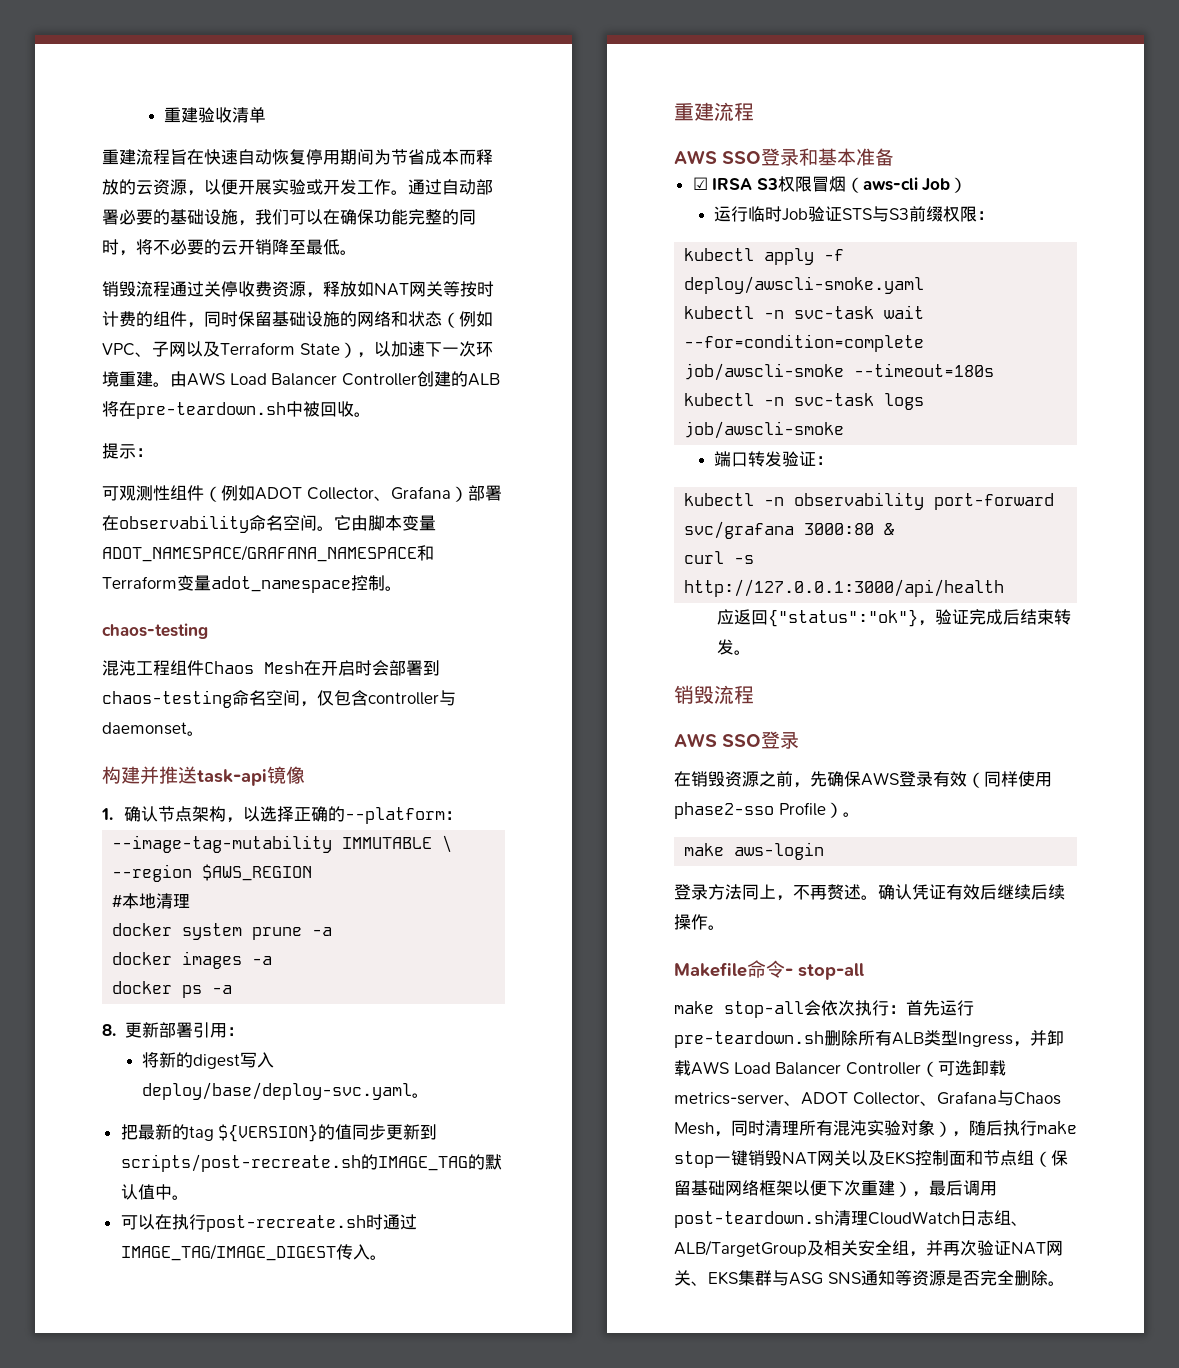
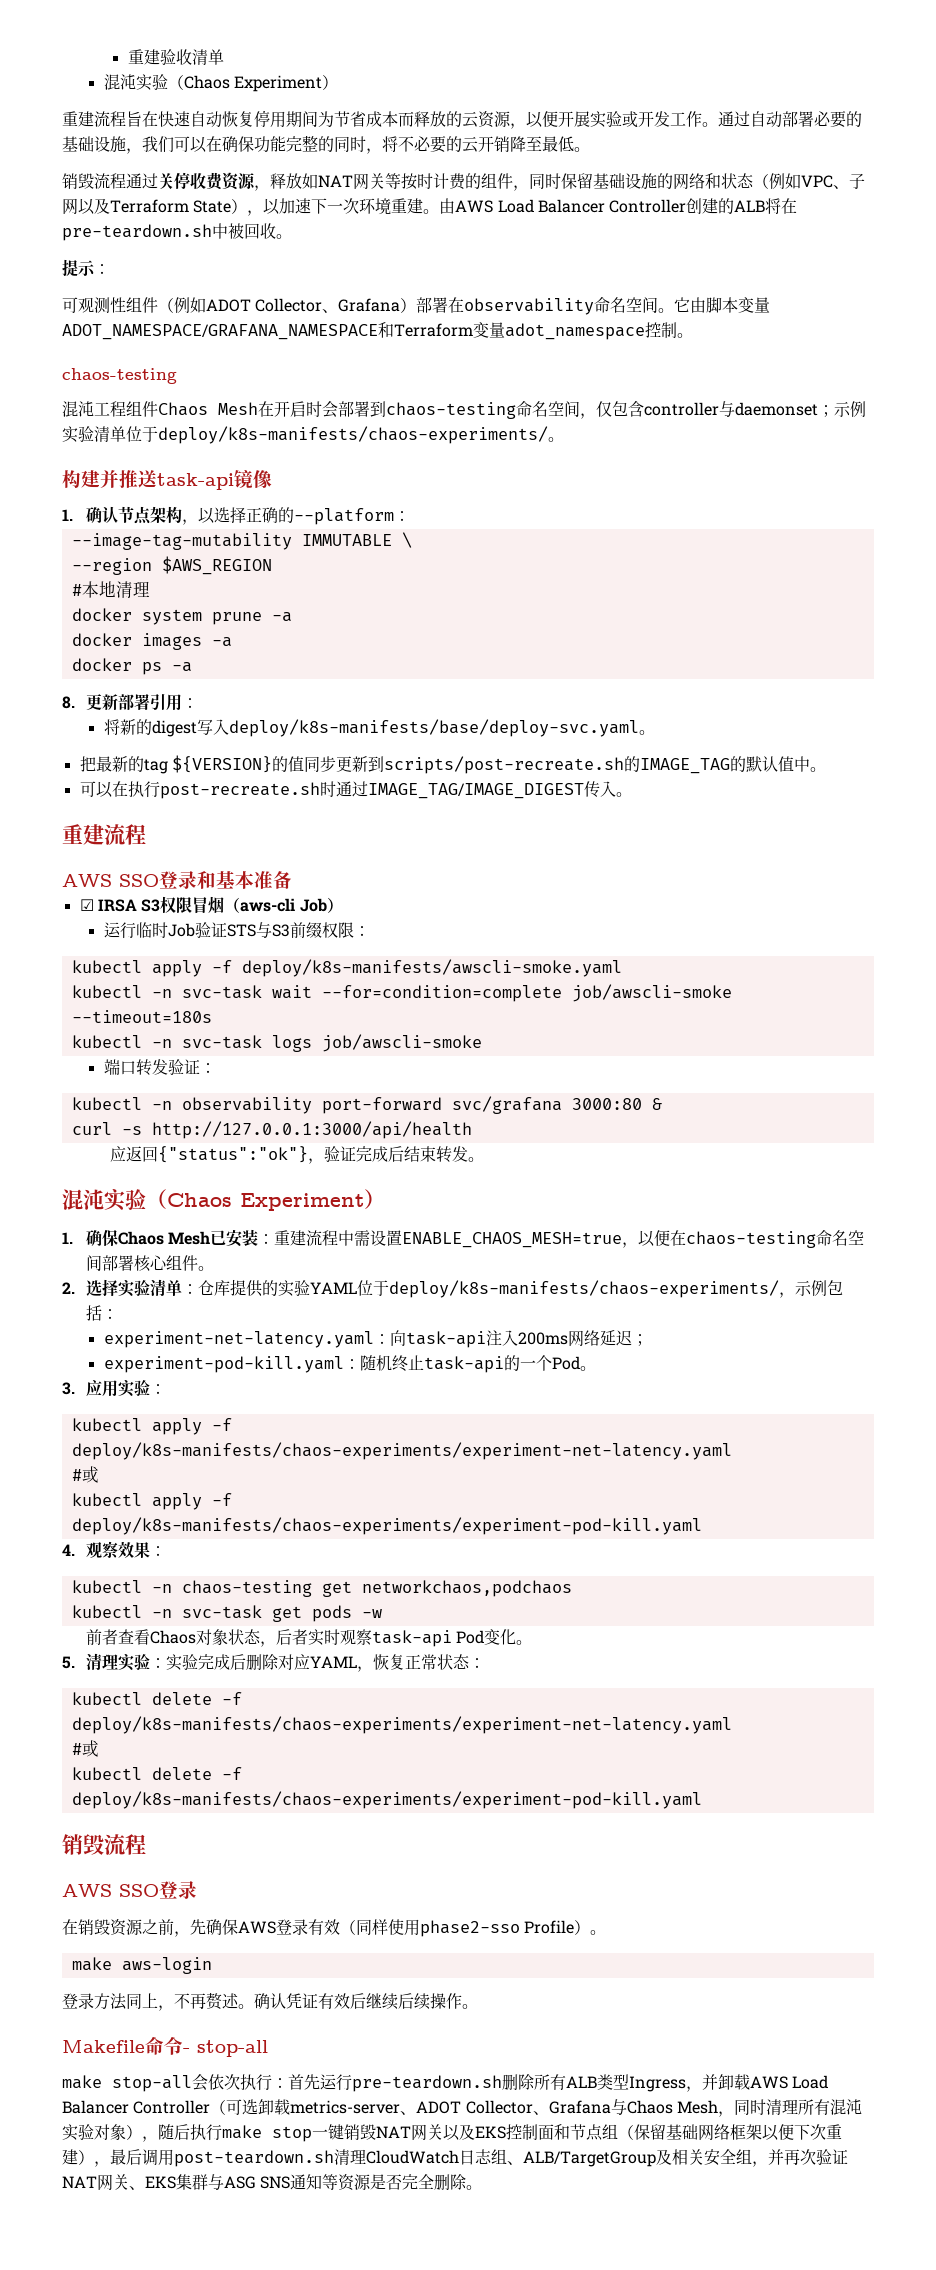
(267, 115) none -> [103,74,339,92] // 混沌实验（Chaos Experiment）
(187, 728) none -> [818,401,866,417] [62,426,548,444] ；示例实验清单位于deploy/k8s-manifests/chaos-experiments/
[142,1082,413,1100] deploy/base/deploy-svc.yaml -> [228,719,639,737] deploy/k8s-manifests/base/deploy-svc.yaml
[684,276,925,294] deploy/awscli-smoke.yaml -> [241,959,622,977] deploy/k8s-manifests/awscli-smoke.yaml
(752, 652) none -> [62,1189,385,1211] [62,1229,865,1248] [86,1255,215,1272] [62,1279,844,1298] [86,1305,119,1321] [103,1330,648,1348] [103,1355,596,1373] [62,1380,167,1397] [71,1418,232,1435] [71,1442,732,1460] [71,1466,99,1483] [71,1493,232,1510] [71,1517,702,1535] [62,1541,167,1559] [71,1580,572,1597] [71,1605,382,1622] [86,1629,533,1647] [62,1653,486,1672] [71,1692,242,1705] [71,1716,732,1734] [71,1740,99,1757] [71,1767,242,1780] [71,1791,702,1809] // 混沌实验（Chaos Experiment） // 1.确保Chaos Mesh已安装：重建流程中需设置ENABLE_CHAOS_MESH=true，以便在chaos-testing命名空间部署核心组件。 // 2.选择实验清单：仓库提供的实验YAML位于deploy/k8s-manifests/chaos-experiments/，示例包括： // experiment-net-latency.yaml：向task-api注入200ms网络延迟； // experiment-pod-kill.yaml：随机终止task-api的一个Pod。 // 3.应用实验： // kubectl apply -f deploy/k8s-manifests/chaos-experiments/experiment-net-latency.yaml // #或 // kubectl apply -f deploy/k8s-manifests/chaos-experiments/experiment-pod-kill.yaml // 4.观察效果： // kubectl -n chaos-testing get networkchaos,podchaos // kubectl -n svc-task get pods -w // 前者查看Chaos对象状态，后者实时观察task-api Pod变化。 // 5.清理实验：实验完成后删除对应YAML，恢复正常状态： // kubectl delete -f deploy/k8s-manifests/chaos-experiments/experiment-net-latency.yaml // #或 // kubectl delete -f deploy/k8s-manifests/chaos-experiments/experiment-pod-kill.yaml

